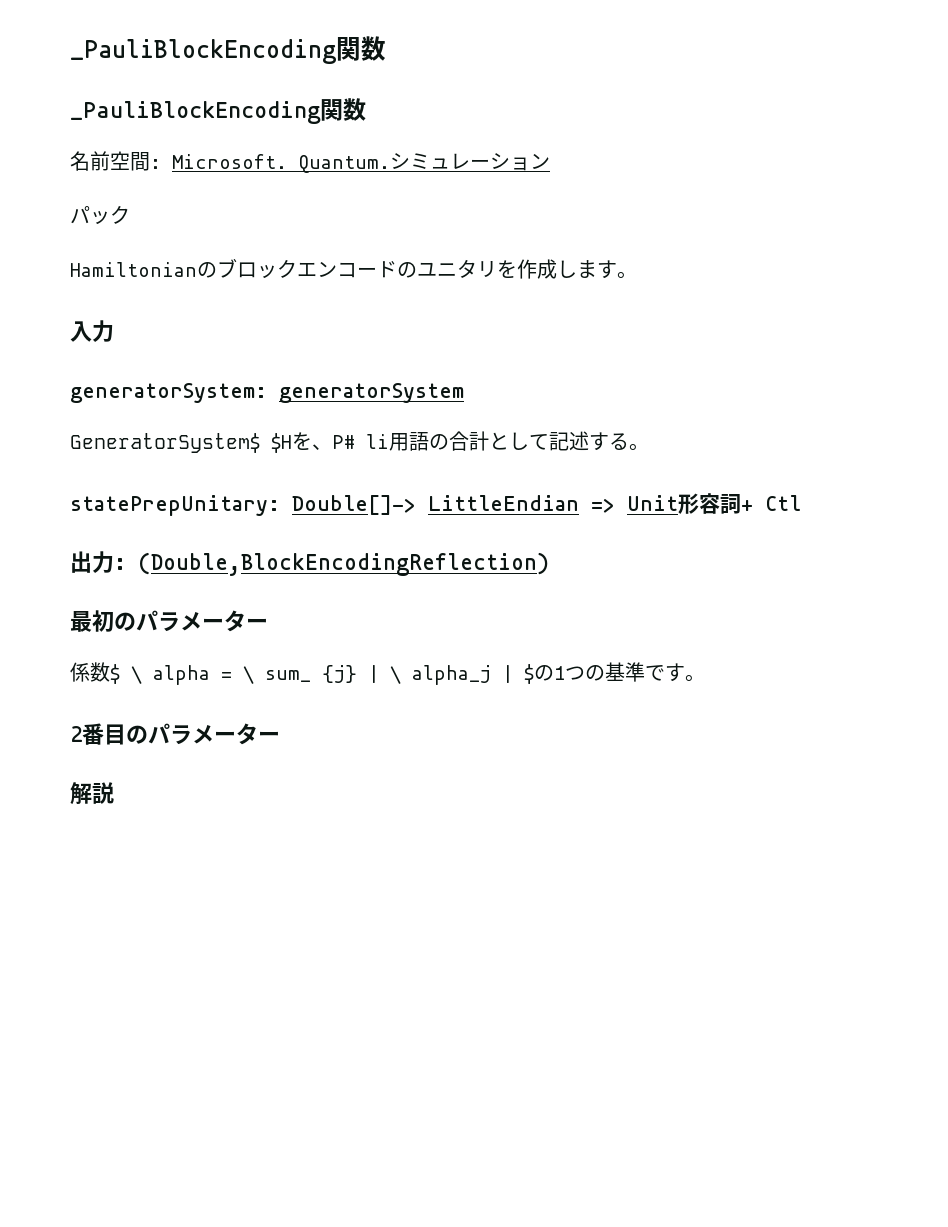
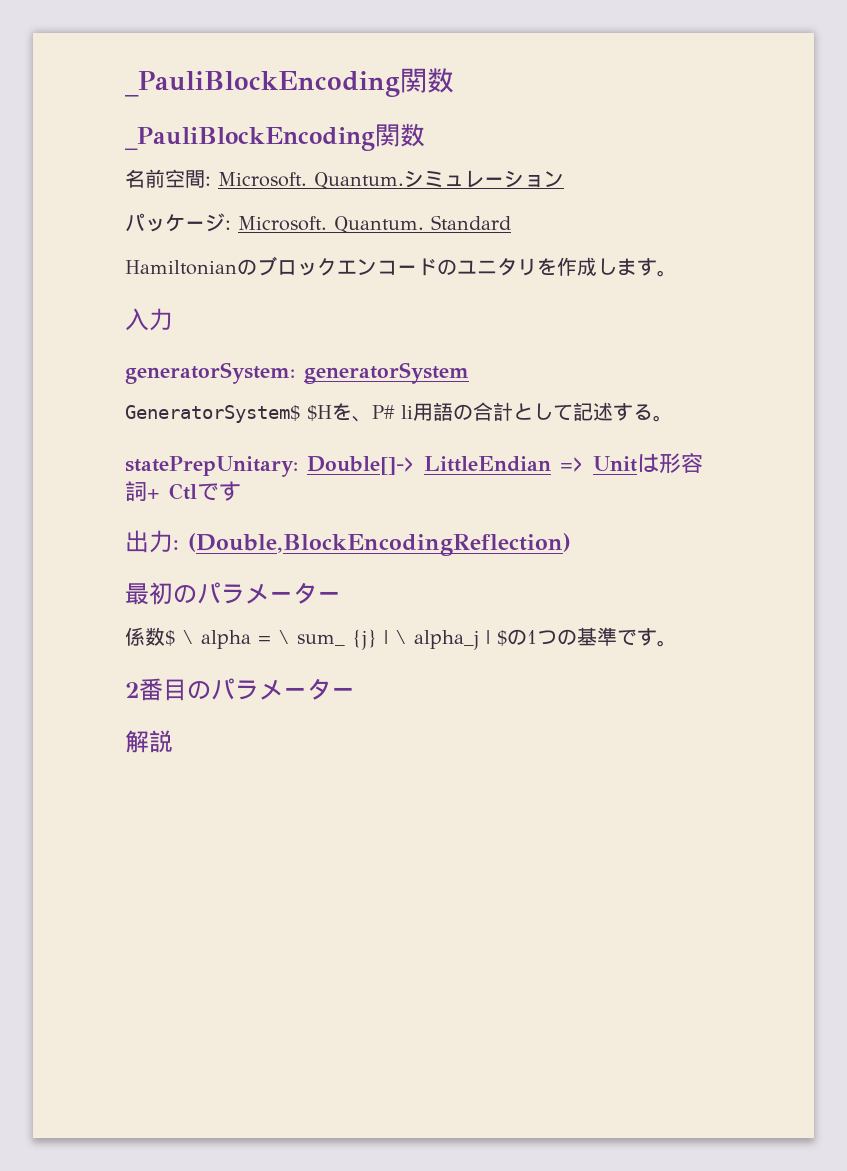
[110,205,130,224] ク -> [165,213,511,234] ケージ: Microsoft. Quantum. Standard
(678, 503) none -> [637,453,659,473] は
(801, 503) none -> [197,481,241,501] です

